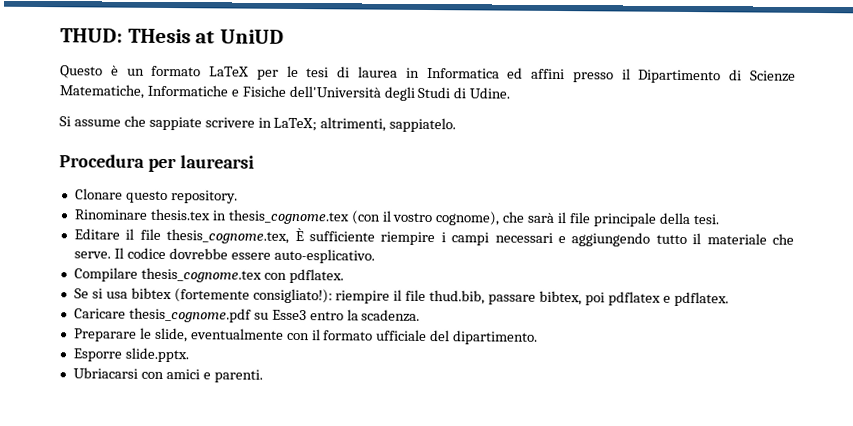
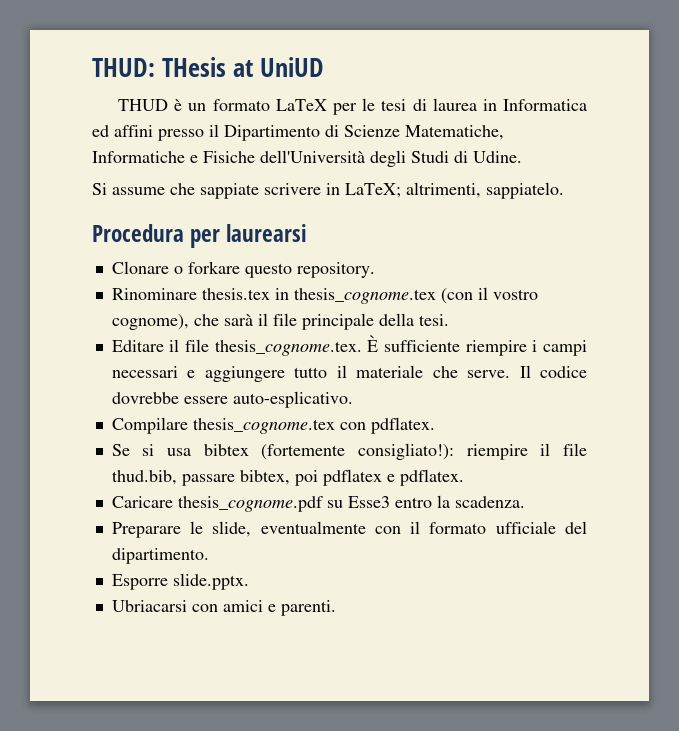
[60,65,103,79] Questo -> [118,99,169,111] THUD
(123, 194) none -> [173,261,240,274] o forkare
[166,229,290,244] thesis_cognome.tex, -> [214,340,362,356] thesis_cognome.tex.
[571,232,651,247] aggiungendo -> [204,366,285,382] aggiungere

